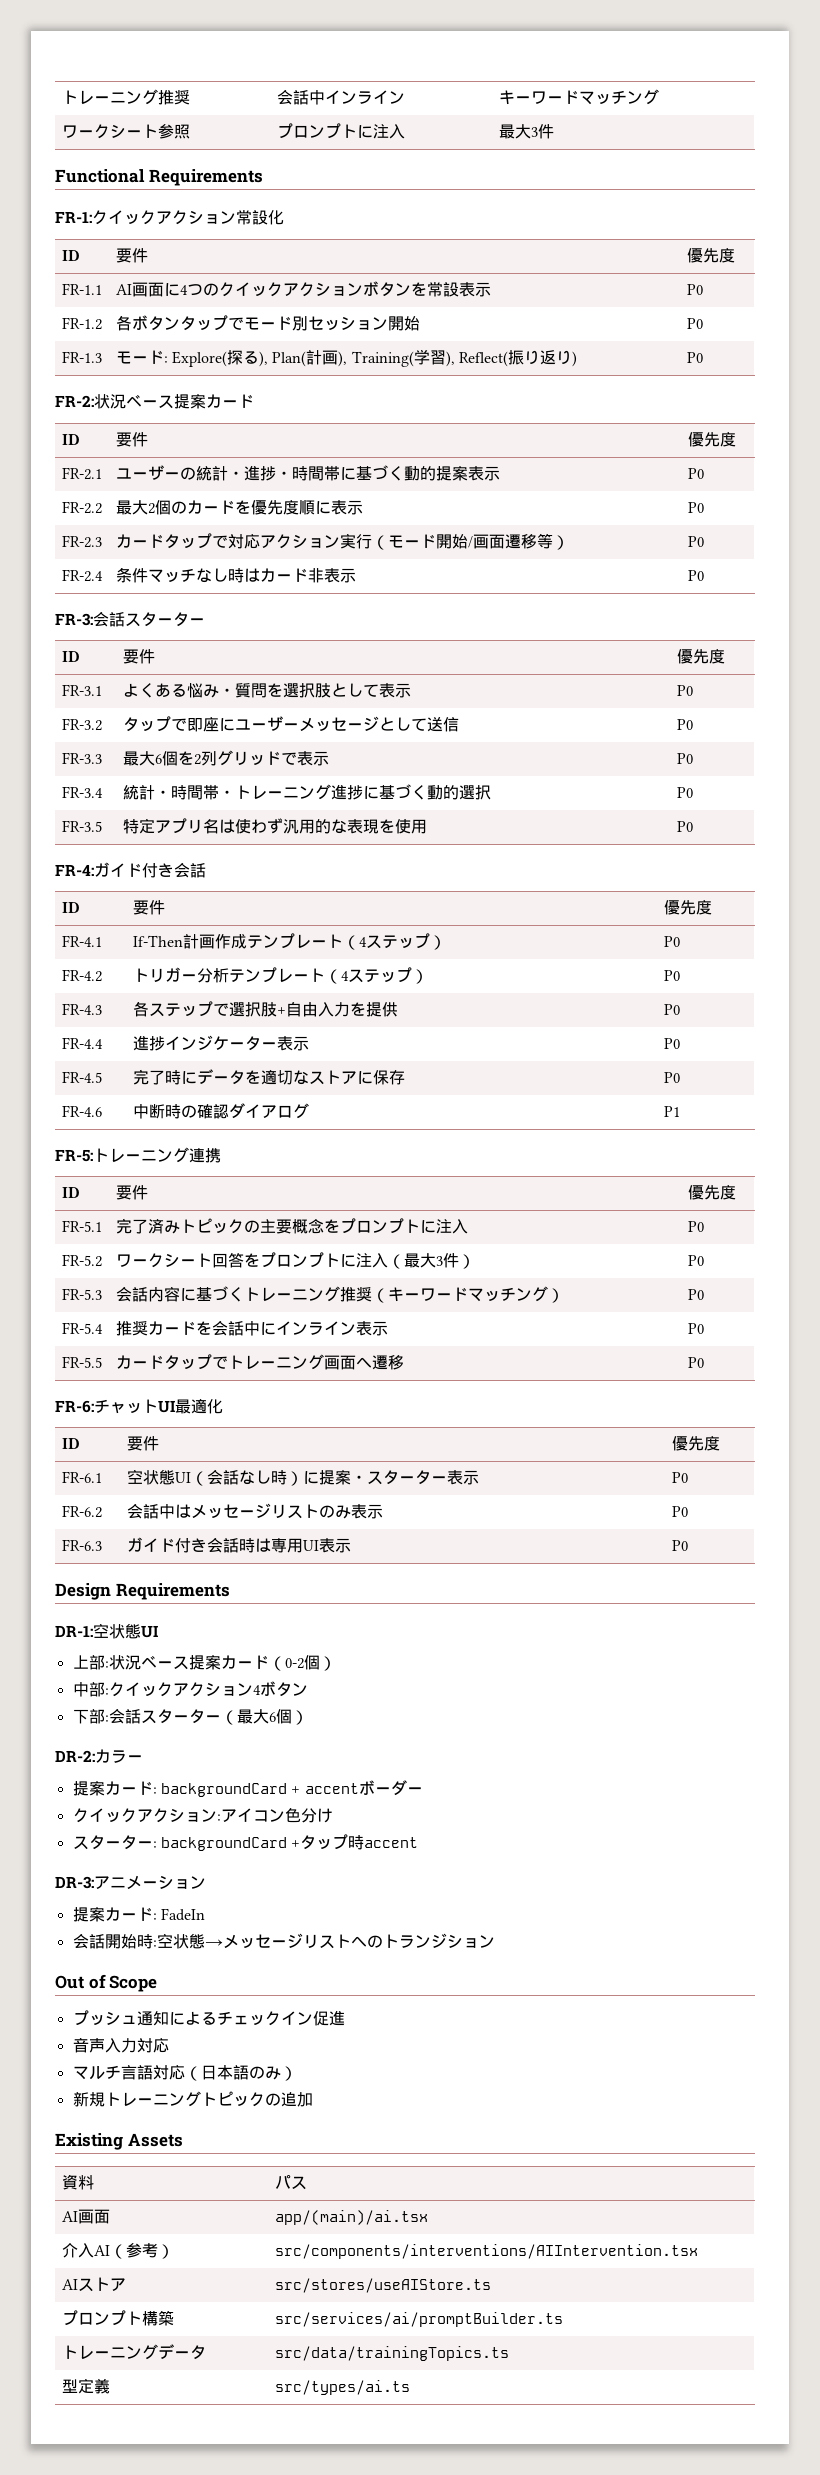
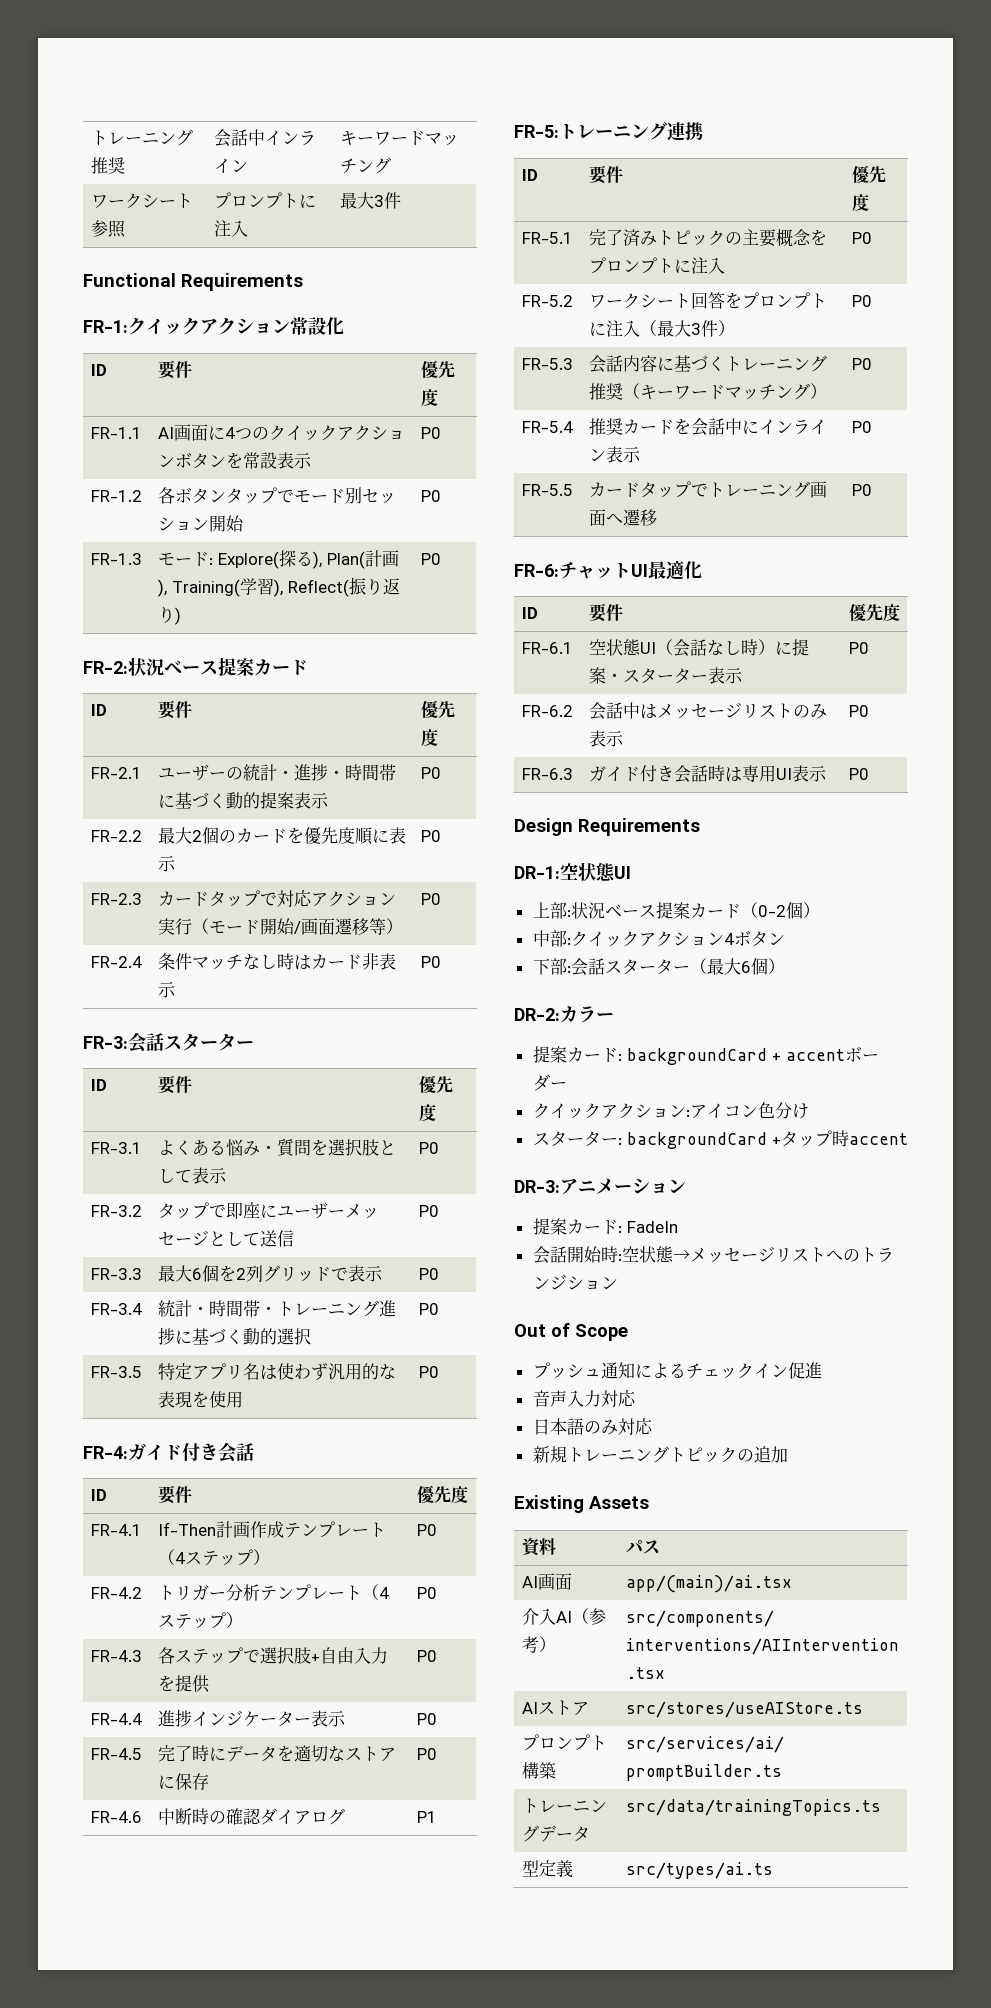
[72,2065,201,2081] マルチ言語対応（ -> (636, 1398) none
[280,2066,297,2081] ） -> [617,1418,653,1435] 対応

